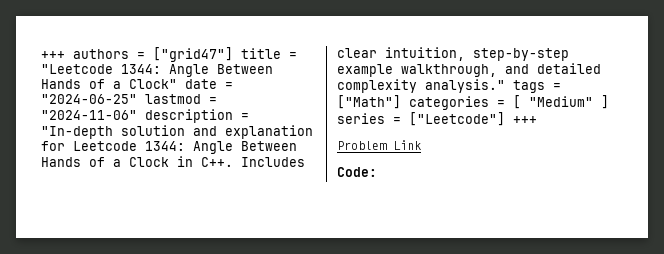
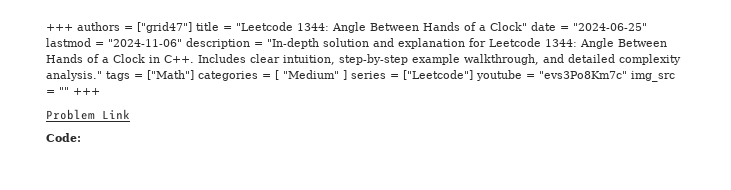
(505, 119) none -> [476,70,675,82] [46,87,69,95] youtube = "evs3Po8Km7c" img_src = ""

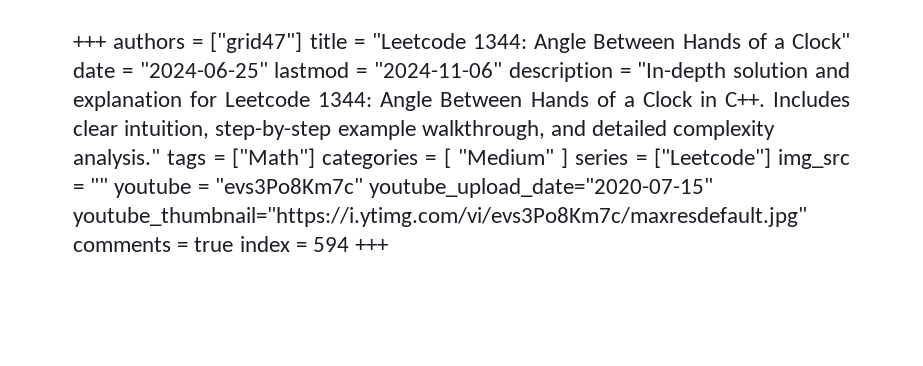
[476,70,675,82] [46,87,100,95] [46,109,130,120] [46,133,81,142] youtube = "evs3Po8Km7c" img_src = "" +++ // Problem Link // Code: -> [778,149,850,169] [73,178,714,198] [73,207,807,227] [73,236,389,252] img_src = "" youtube = "evs3Po8Km7c" youtube_upload_date="2020-07-15" youtube_thumbnail="https://i.ytimg.com/vi/evs3Po8Km7c/maxresdefault.jpg" comments = true index = 594 +++

